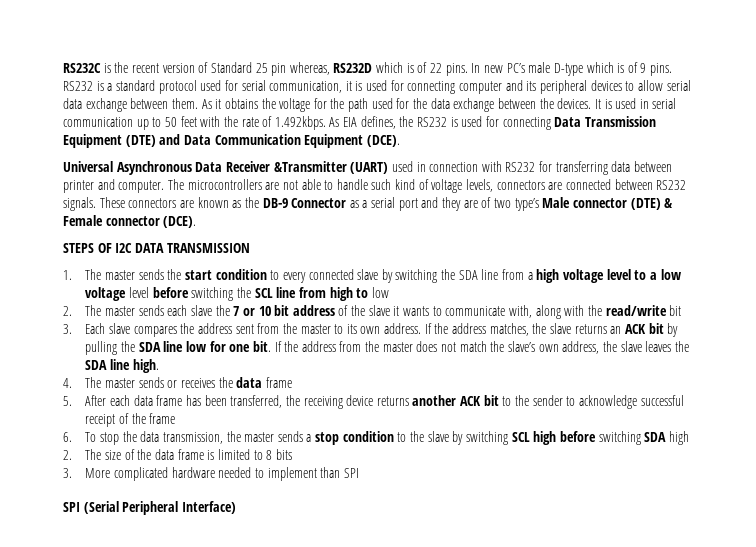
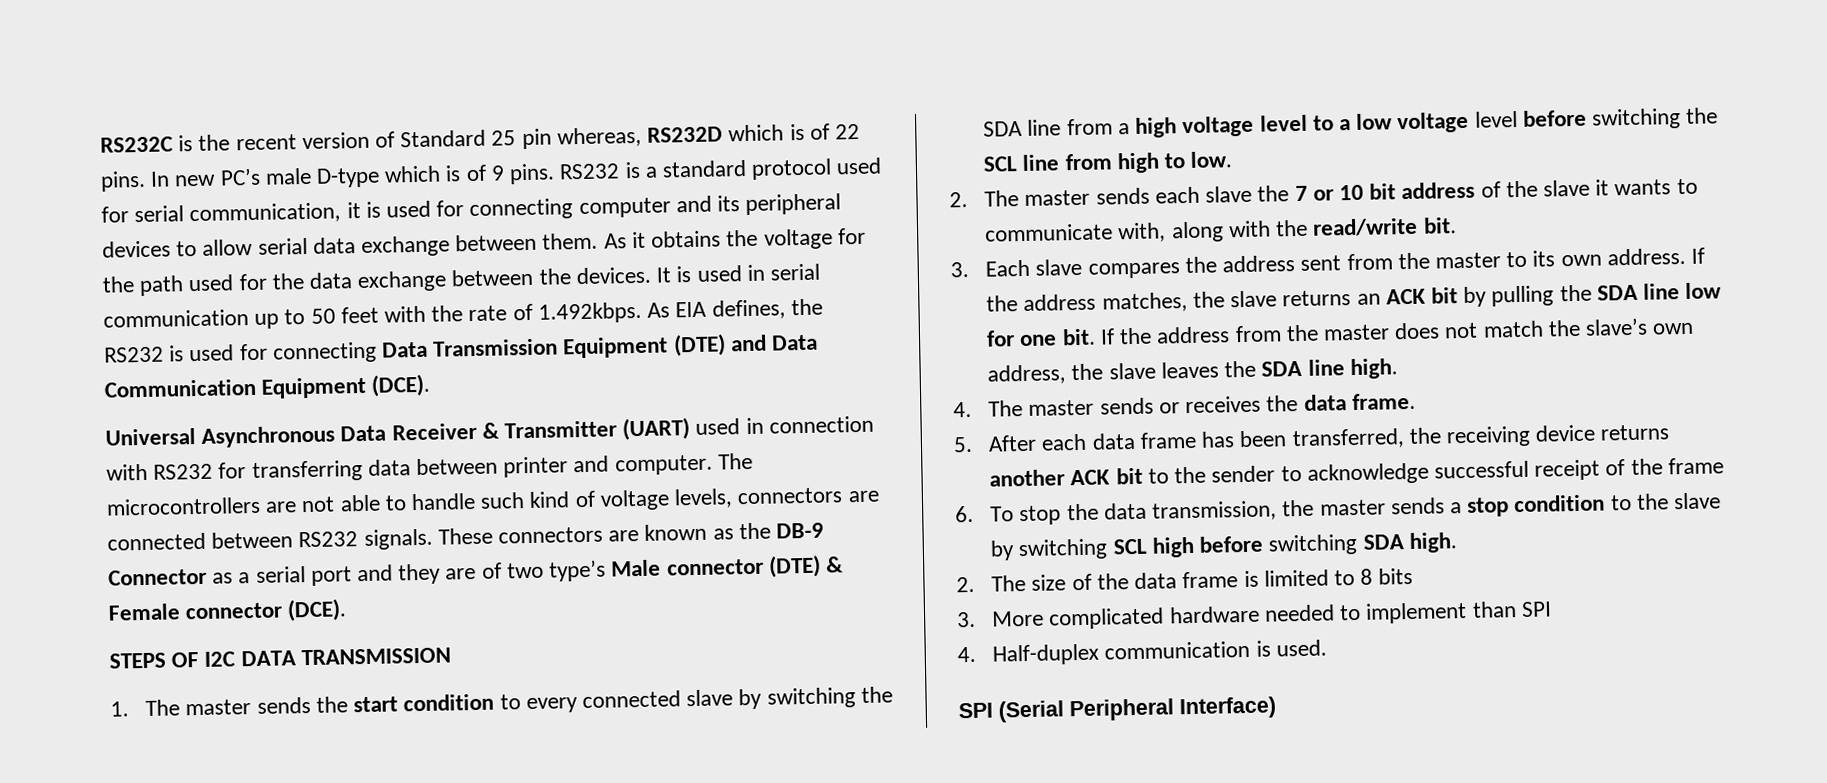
[273,161,347,172] &Transmitter -> [481,420,618,439] & Transmitter
[371,287,389,298] low -> [1190,151,1233,168] low.
[669,305,682,316] bit -> [1422,217,1457,234] bit.
[265,377,292,388] frame -> [1351,392,1416,411] frame.
[668,431,689,445] high -> [1408,532,1458,554] high.
(359, 473) none -> [957,639,1327,666] // 4. Half-duplex communication is used.

